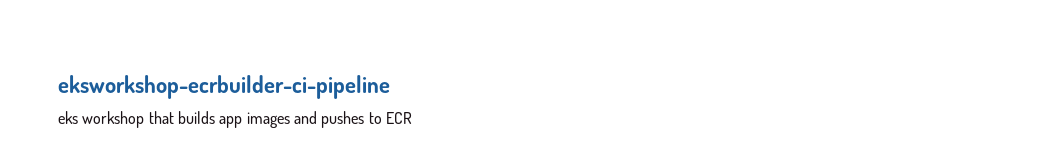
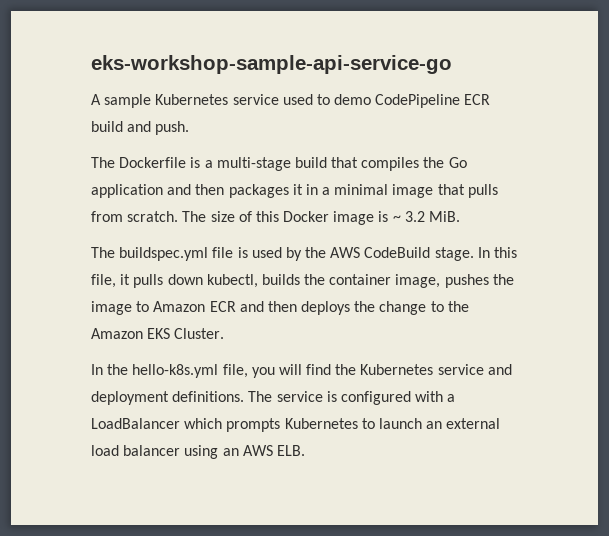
[58,75,390,99] [58,111,412,128] eksworkshop-ecrbuilder-ci-pipeline // eks workshop that builds app images and pushes to ECR -> [91,55,452,74] [91,94,491,108] [91,121,190,135] [91,157,467,171] [91,184,498,198] [91,211,461,225] [91,247,518,261] [91,274,514,288] [91,301,469,315] [91,328,225,339] [91,364,512,378] [91,391,456,405] [91,418,501,432] [91,445,305,459] eks-workshop-sample-api-service-go // A sample Kubernetes service used to demo CodePipeline ECR build and push. // The Dockerfile is a multi-stage build that compiles the Go application and then packages it in a minimal image that pulls from scratch. The size of this Docker image is ~ 3.2 MiB. // The buildspec.yml file is used by the AWS CodeBuild stage. In this file, it pulls down kubectl, builds the container image, pushes the image to Amazon ECR and then deploys the change to the Amazon EKS Cluster. // In the hello-k8s.yml file, you will find the Kubernetes service and deployment definitions. The service is configured with a LoadBalancer which prompts Kubernetes to launch an external load balancer using an AWS ELB.

